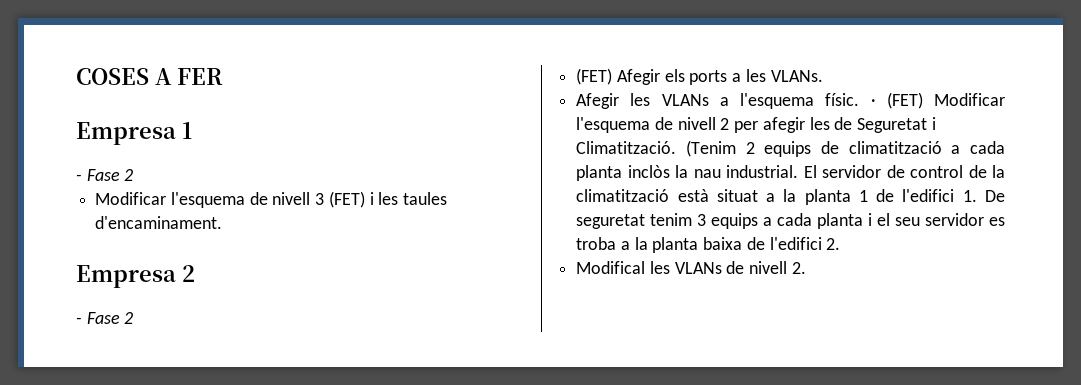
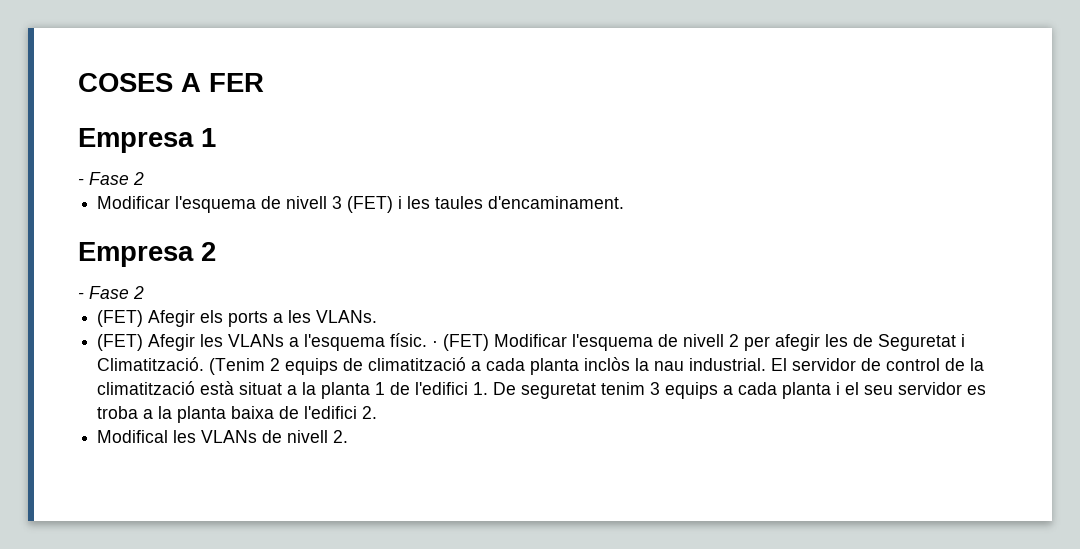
(823, 76) none -> [97,334,144,351] (FET)

